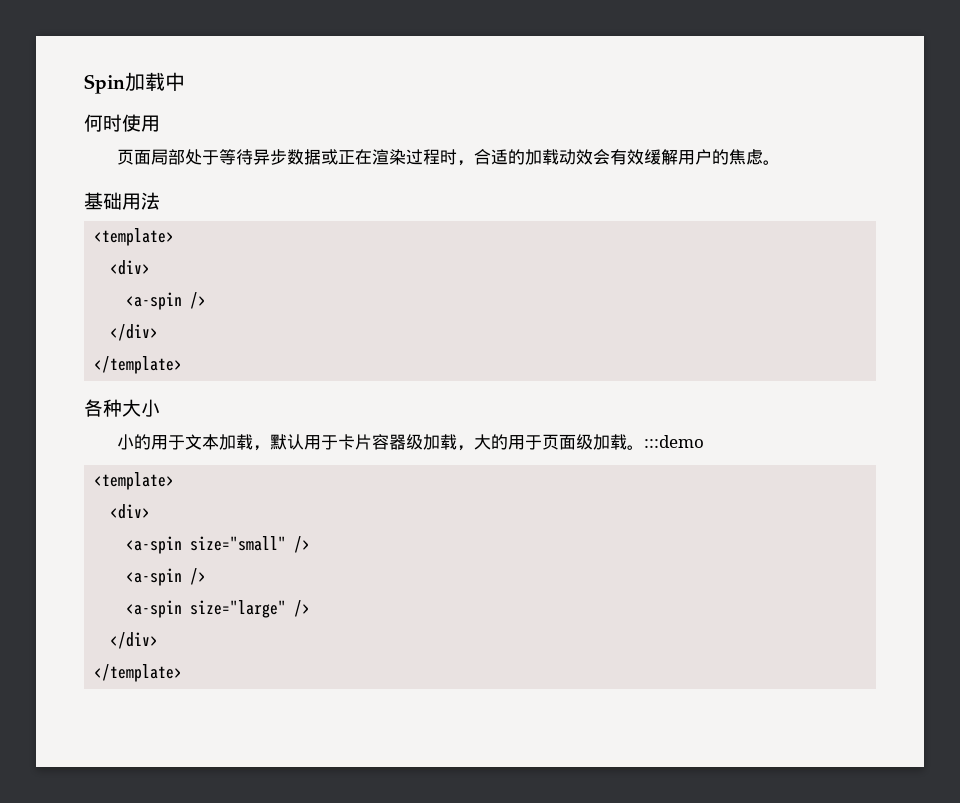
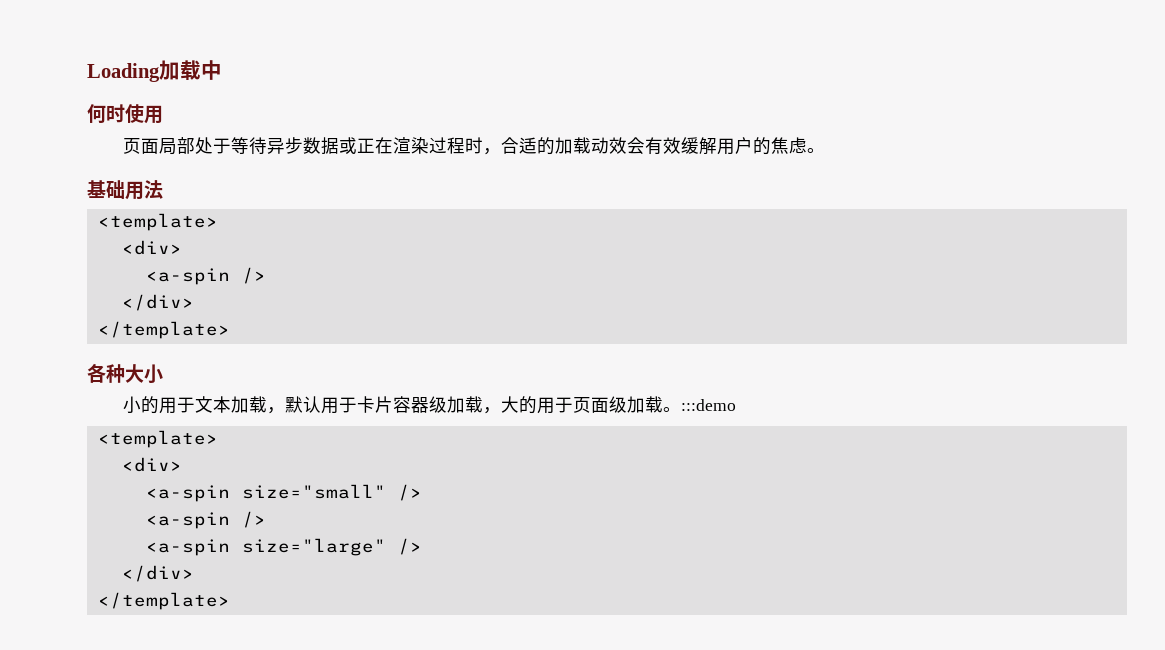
[84,74,125,94] Spin -> [87,63,160,82] Loading

